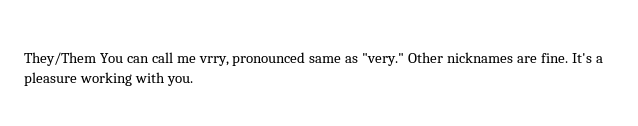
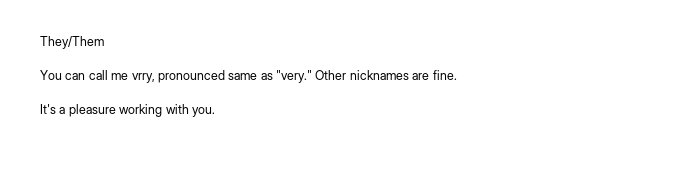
(96, 59) none -> (104, 42) //
(568, 58) none -> (457, 75) //

